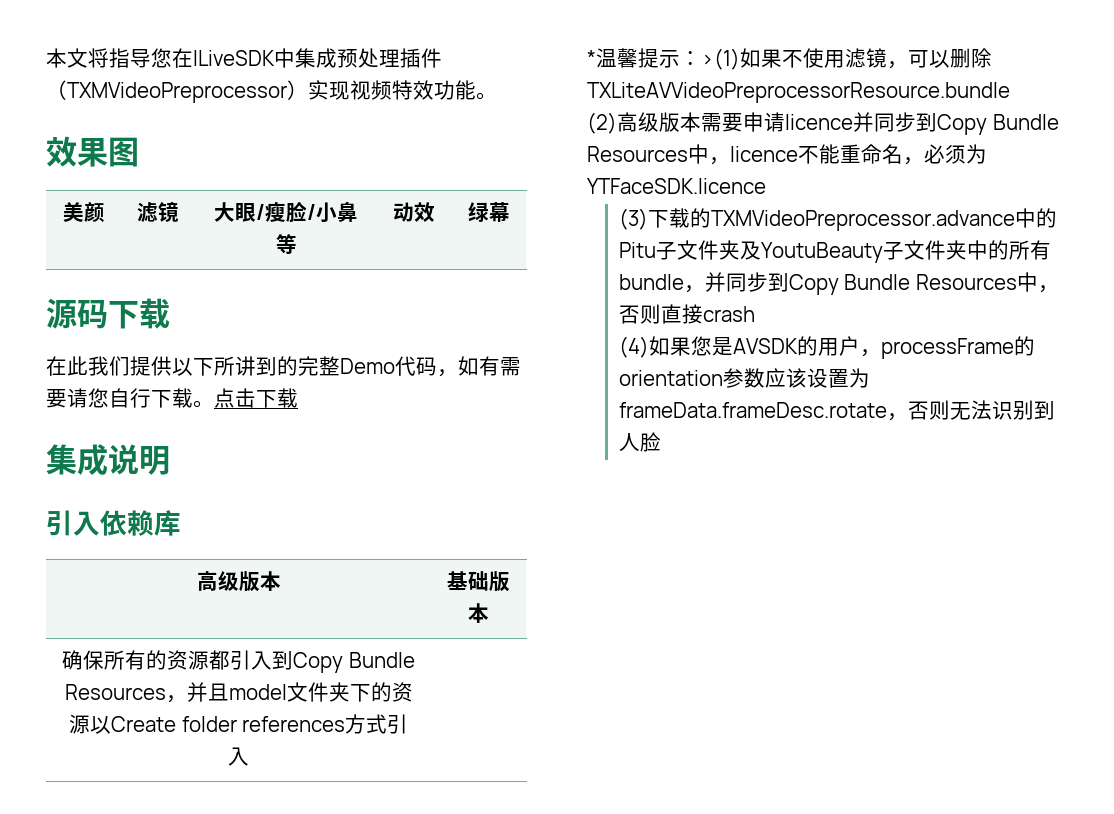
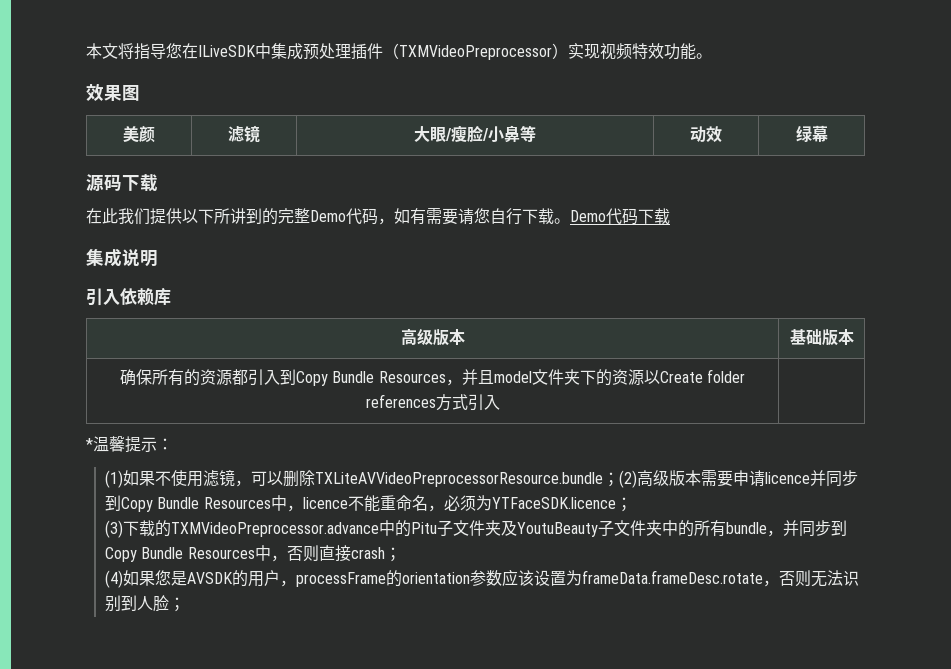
[214,388,256,408] 点击 -> [570,208,638,225] Demo代码
[701,48,740,70] >(1) -> [105,470,124,488] // (1)
(1010, 92) // -> [603,472,620,487] ；
(766, 186) none -> [615,497,632,512] ；
(755, 314) none -> [384,547,401,562] ；
(661, 442) none -> [169,597,186,612] ；

